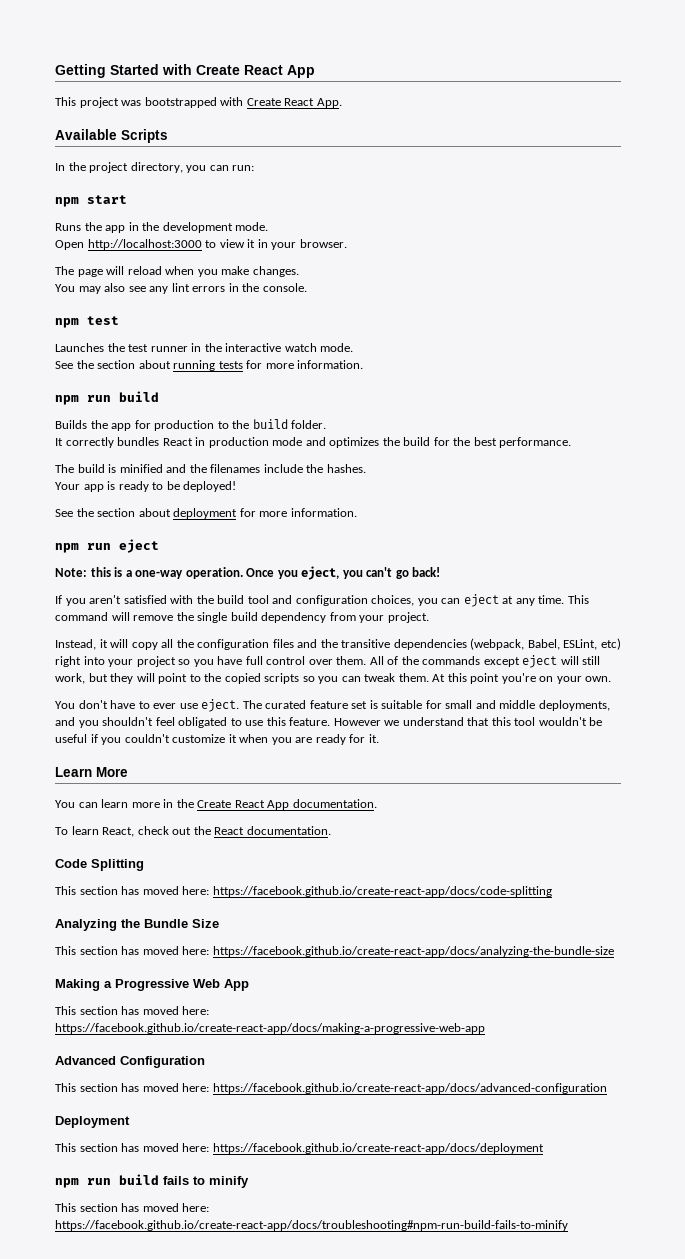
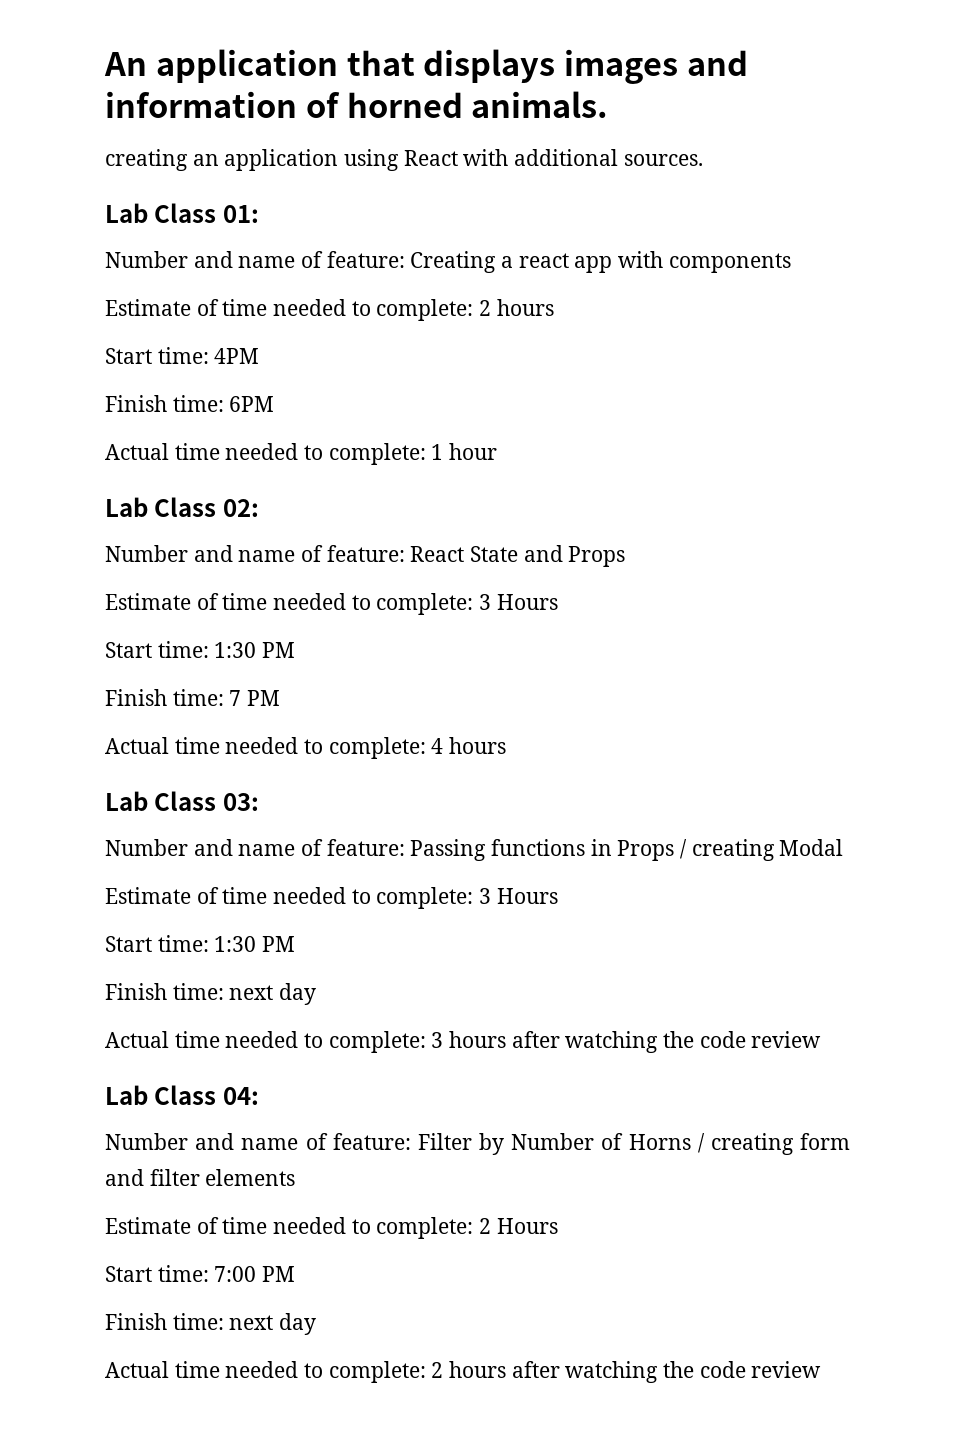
[55,64,315,78] [55,97,342,108] [55,129,168,143] [55,162,255,173] [55,195,127,207] [55,222,269,233] [55,239,347,250] [55,266,299,277] [55,283,307,294] [55,316,119,328] [55,343,354,352] [55,360,364,371] [55,391,159,405] [55,419,327,431] [55,437,572,448] [55,464,366,473] [55,481,237,492] [55,508,357,519] [55,539,159,553] [55,566,441,580] [55,594,589,607] [55,612,429,623] [55,638,621,650] [55,655,601,668] [55,673,612,684] [55,699,610,712] [55,717,603,728] [55,734,379,745] [55,767,128,777] [55,799,377,810] [55,826,331,837] [55,859,144,871] [55,886,552,897] [55,919,219,931] [55,946,614,957] [55,979,249,991] [55,1006,210,1015] [55,1023,485,1034] [55,1056,205,1068] [55,1083,607,1094] [55,1116,130,1128] [55,1143,544,1154] [55,1174,249,1188] [55,1203,210,1212] [55,1220,568,1231] Getting Started with Create React App // This project was bootstrapped with Create React App. // Available Scripts // In the project directory, you can run: // npm start // Runs the app in the development mode. // Open http://localhost:3000 to view it in your browser. // The page will reload when you make changes. // You may also see any lint errors in the console. // npm test // Launches the test runner in the interactive watch mode. // See the section about running tests for more information. // npm run build // Builds the app for production to the build folder. // It correctly bundles React in production mode and optimizes the build for the best performance. // The build is minified and the filenames include the hashes. // Your app is ready to be deployed! // See the section about deployment for more information. // npm run eject // Note: this is a one-way operation. Once you eject, you can't go back! // If you aren't satisfied with the build tool and configuration choices, you can eject at any time. This command will remove the single build dependency from your project. // Instead, it will copy all the configuration files and the transitive dependencies (webpack, Babel, ESLint, etc) right into your project so you have full control over them. All of the commands except eject will still work, but they will point to the copied scripts so you can tweak them. At this point you're on your own. // You don't have to ever use eject. The curated feature set is suitable for small and middle deployments, and you shouldn't feel obligated to use this feature. However we understand that this tool wouldn't be useful if you couldn't customize it when you are ready for it. // Learn More // You can learn more in the Create React App documentation. // To learn React, check out the React documentation. // Code Splitting // This section has moved here: https://facebook.github.io/create-react-app/docs/code-splitting // Analyzing the Bundle Size // This section has moved here: https://facebook.github.io/create-react-app/docs/analyzing-the-bundle-size // Making a Progressive Web App // This section has moved here: https://facebook.github.io/create-react-app/docs/making-a-progressive-web-app // Advanced Configuration // This section has moved here: https://facebook.github.io/create-react-app/docs/advanced-configuration // Deployment // This section has moved here: https://facebook.github.io/create-react-app/docs/deployment // npm run build fails to minify // This section has moved here: https://facebook.github.io/create-react-app/docs/troubleshooting#npm-run-build-fails-to-minify -> [104,49,748,84] [105,91,609,118] [105,149,703,171] [105,203,259,223] [105,251,791,273] [105,299,554,321] [105,347,260,364] [105,395,275,412] [105,443,498,465] [105,497,259,517] [105,545,626,567] [105,593,558,615] [105,641,296,658] [105,689,281,706] [105,737,507,759] [105,791,259,811] [105,839,844,861] [105,887,558,909] [105,935,296,952] [105,983,317,1005] [105,1031,822,1053] [105,1085,259,1105] [105,1133,850,1155] [105,1169,296,1186] [105,1217,558,1239] [105,1265,296,1282] [105,1313,317,1335] [105,1361,822,1383] An application that displays images and information of horned animals. // creating an application using React with additional sources. // Lab Class 01: // Number and name of feature: Creating a react app with components // Estimate of time needed to complete: 2 hours // Start time: 4PM // Finish time: 6PM // Actual time needed to complete: 1 hour // Lab Class 02: // Number and name of feature: React State and Props // Estimate of time needed to complete: 3 Hours // Start time: 1:30 PM // Finish time: 7 PM // Actual time needed to complete: 4 hours // Lab Class 03: // Number and name of feature: Passing functions in Props / creating Modal // Estimate of time needed to complete: 3 Hours // Start time: 1:30 PM // Finish time: next day // Actual time needed to complete: 3 hours after watching the code review // Lab Class 04: // Number and name of feature: Filter by Number of Horns / creating form and filter elements // Estimate of time needed to complete: 2 Hours // Start time: 7:00 PM // Finish time: next day // Actual time needed to complete: 2 hours after watching the code review

